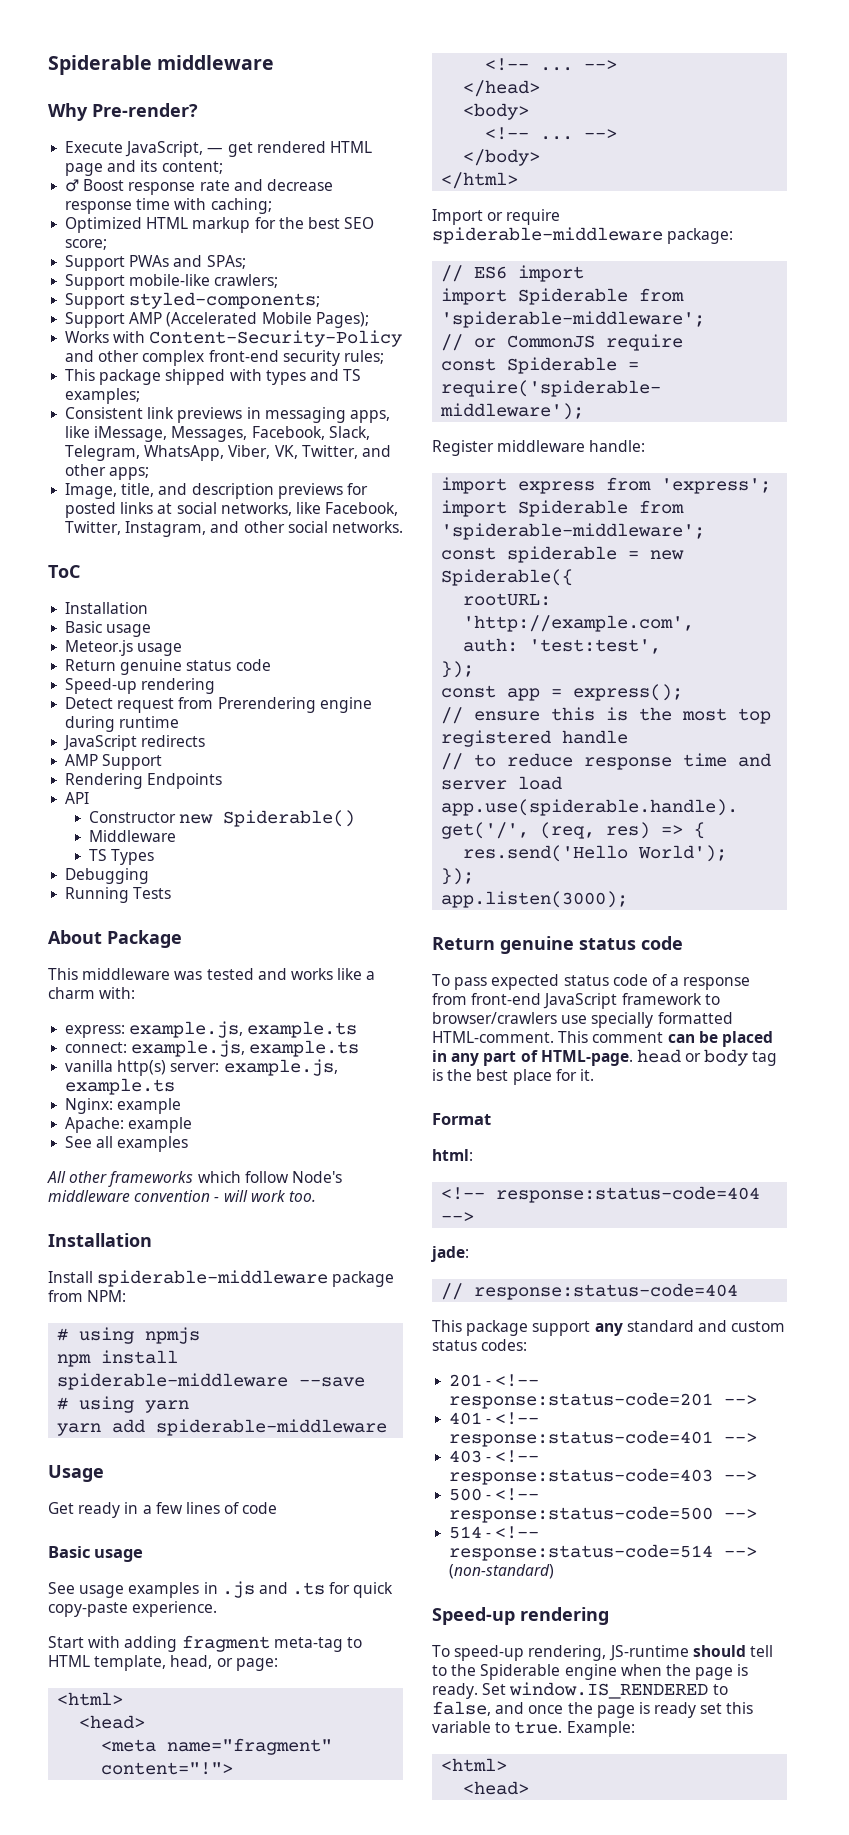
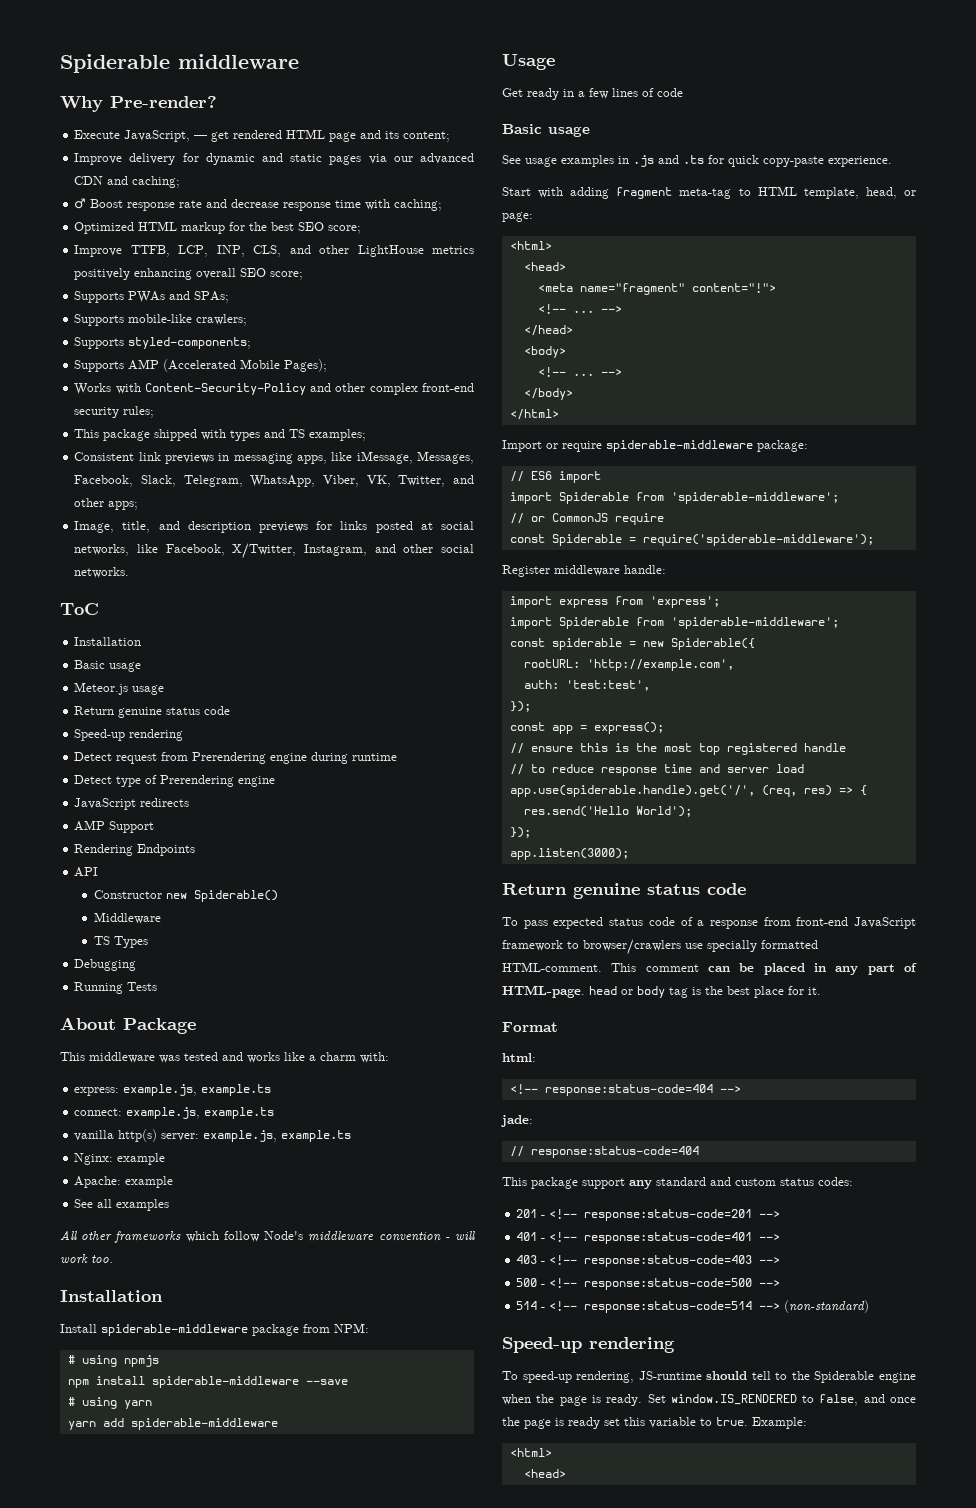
(223, 167) none -> [74,153,474,165] [74,176,181,188] // Improve delivery for dynamic and static pages via our advanced CDN and caching;
[65,255,126,271] Support -> [74,245,474,257] [74,268,304,280] [74,291,125,303] Improve TTFB, LCP, INP, CLS, and other LightHouse metrics positively enhancing overall SEO score; // Supports
[65,274,126,290] Support -> [74,314,125,326] Supports
[65,293,126,309] Support -> [74,337,125,349] Supports
[65,312,126,328] Support -> [74,360,125,372] Supports
[65,502,154,518] posted links -> [340,521,413,533] links posted
[65,521,122,535] Twitter, -> [232,543,297,559] X/Twitter,
(180, 722) none -> [74,775,276,787] // Detect type of Prerendering engine

